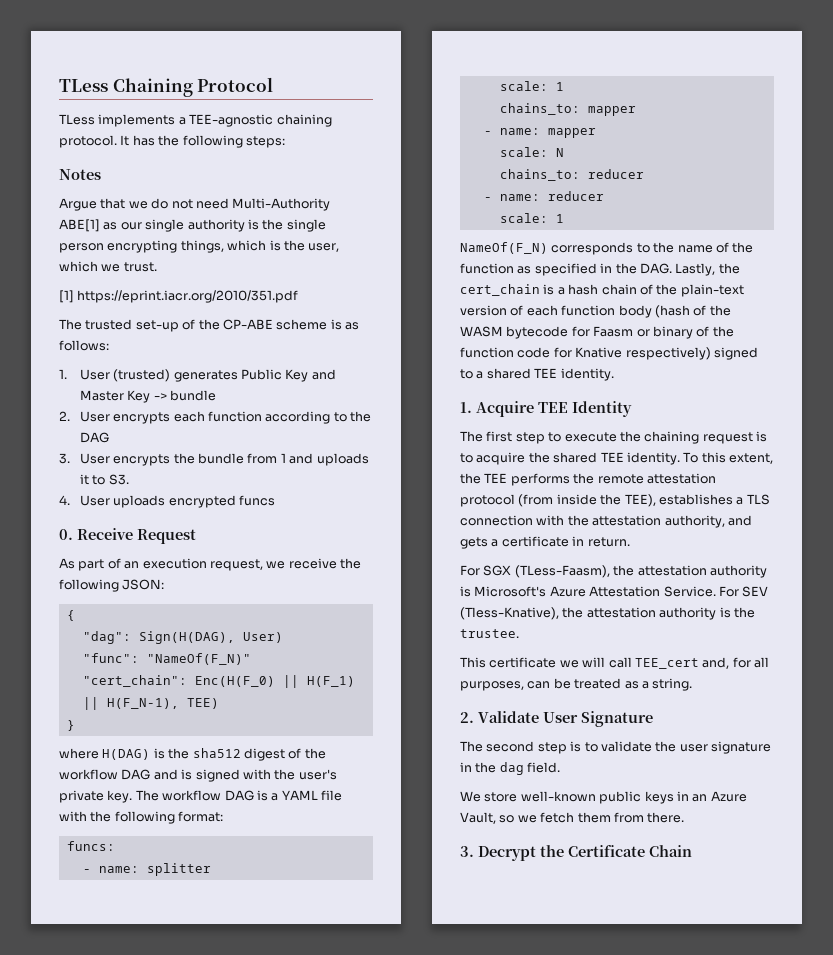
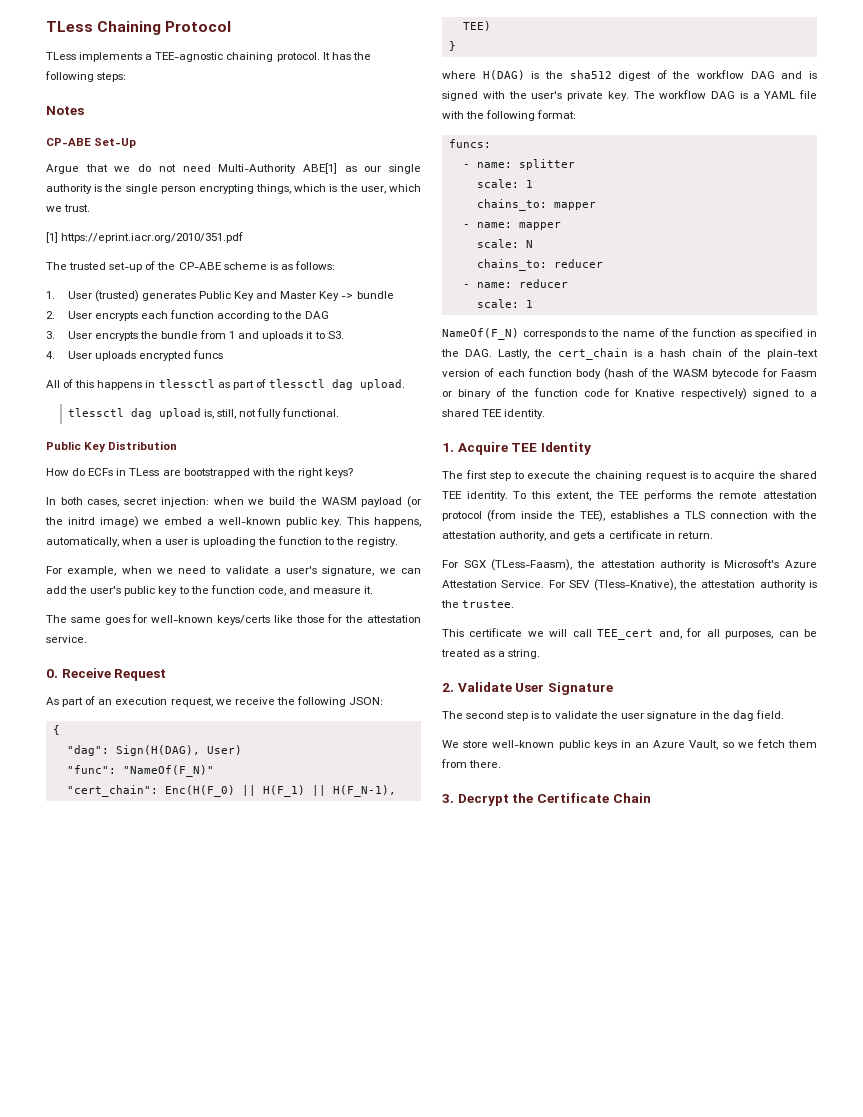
(101, 174) none -> [46,138,137,148] // CP-ABE Set-Up
(276, 500) none -> [46,379,405,390] [67,408,340,419] [46,441,178,452] [46,468,354,478] [46,496,421,508] [45,516,422,528] [46,536,399,547] [46,566,421,576] [46,585,374,596] [46,614,422,625] [46,635,87,643] // All of this happens in tlessctl as part of tlessctl dag upload. // tlessctl dag upload is, still, not fully functional. // Public Key Distribution // How do ECFs in TLess are bootstrapped with the right keys? // In both cases, secret injection: when we build the WASM payload (or the initrd image) we embed a well-known public key. This happens, automatically, when a user is uploading the function to the registry. // For example, when we need to validate a user's signature, we can add the user's public key to the function code, and measure it. // The same goes for well-known keys/certs like those for the attestation service.

